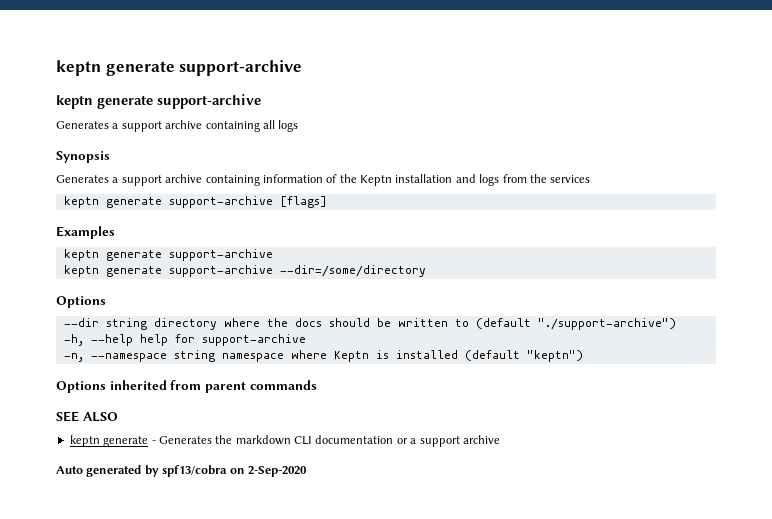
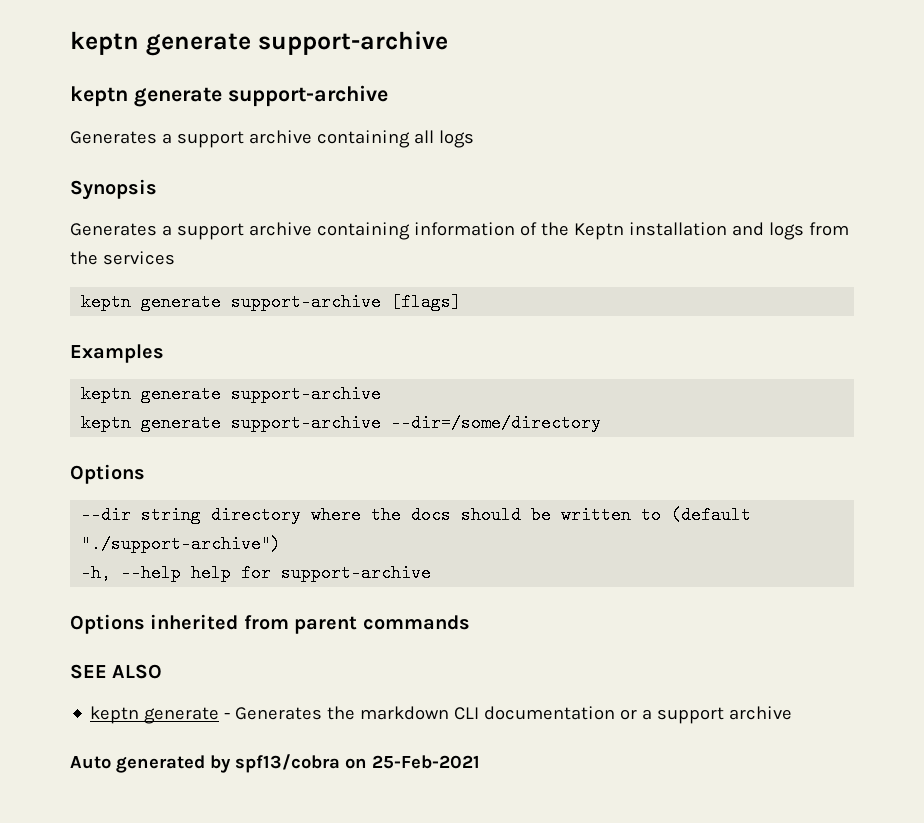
[63,350,583,362] // -n, --namespace string namespace where Keptn is installed (default "keptn") -> (432, 573) none
[247,466,307,477] 2-Sep-2020 -> [372,755,480,769] 25-Feb-2021

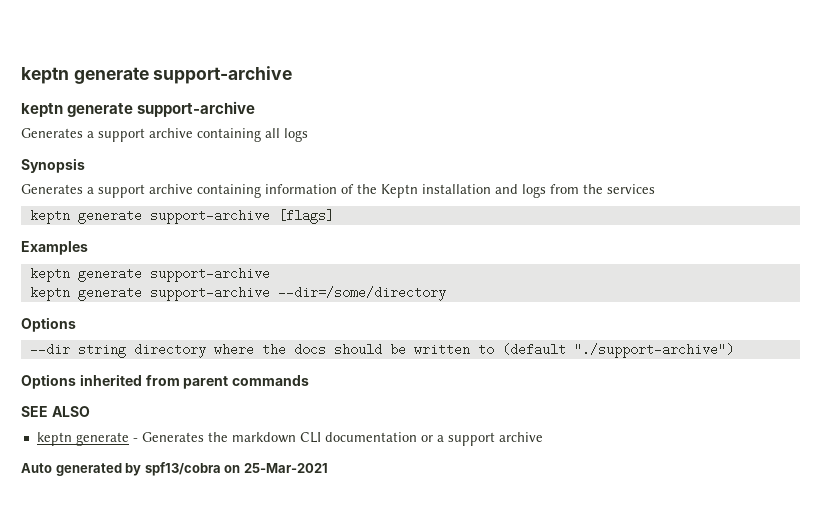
[81,564,432,582] // -h, --help help for support-archive -> (734, 350) none
[372,755,480,769] 25-Feb-2021 -> [243,463,328,473] 25-Mar-2021

